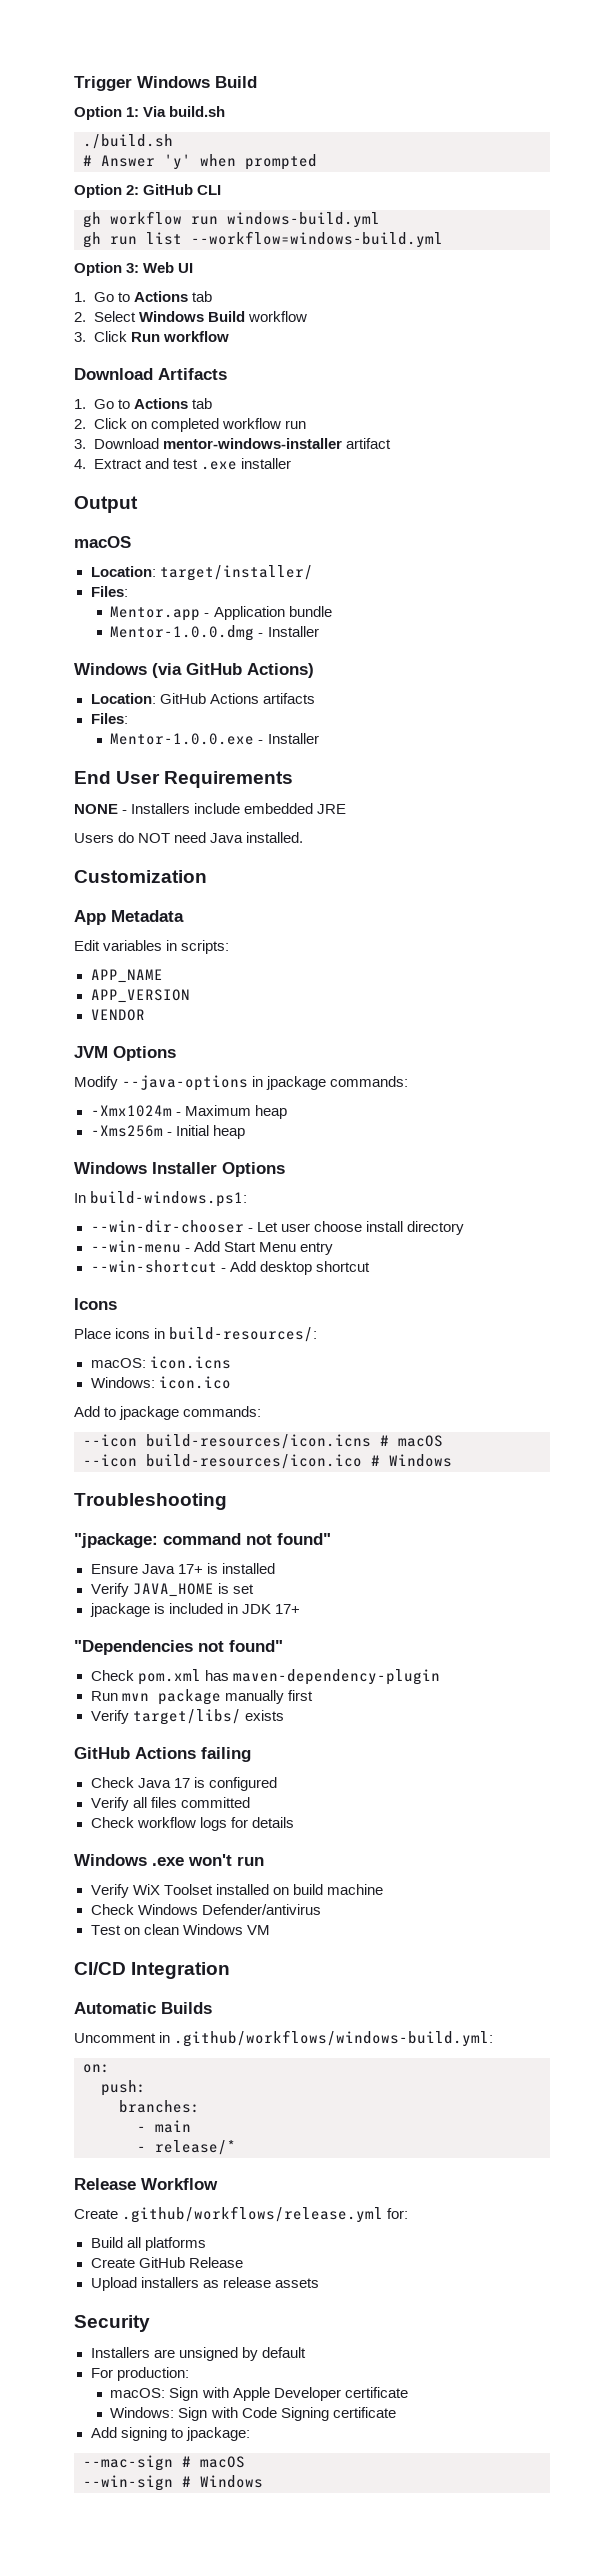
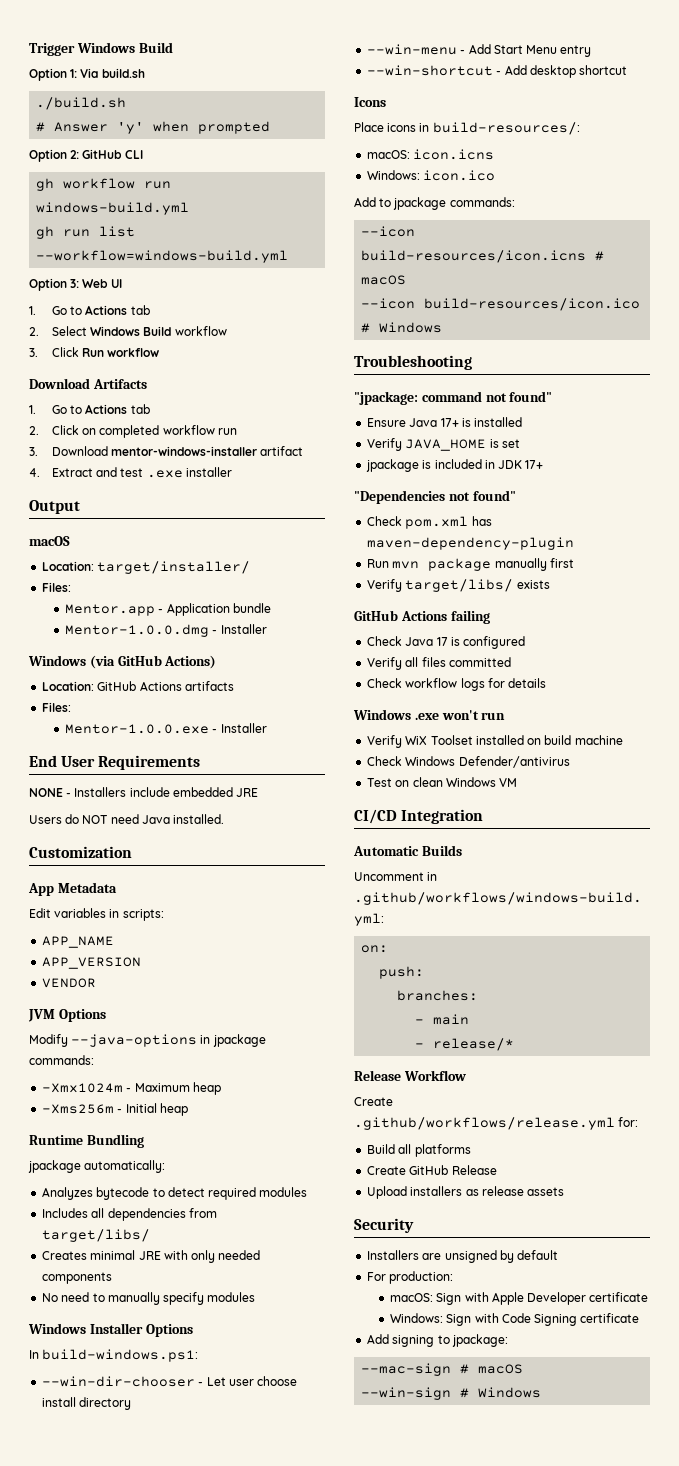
(245, 1132) none -> [29,1134,144,1148] [28,1160,166,1173] [42,1187,308,1200] [42,1208,217,1221] [42,1229,151,1242] [42,1250,261,1263] [42,1272,113,1284] [42,1292,256,1305] // Runtime Bundling // jpackage automatically: // Analyzes bytecode to detect required modules // Includes all dependencies from target/libs/ // Creates minimal JRE with only needed components // No need to manually specify modules

